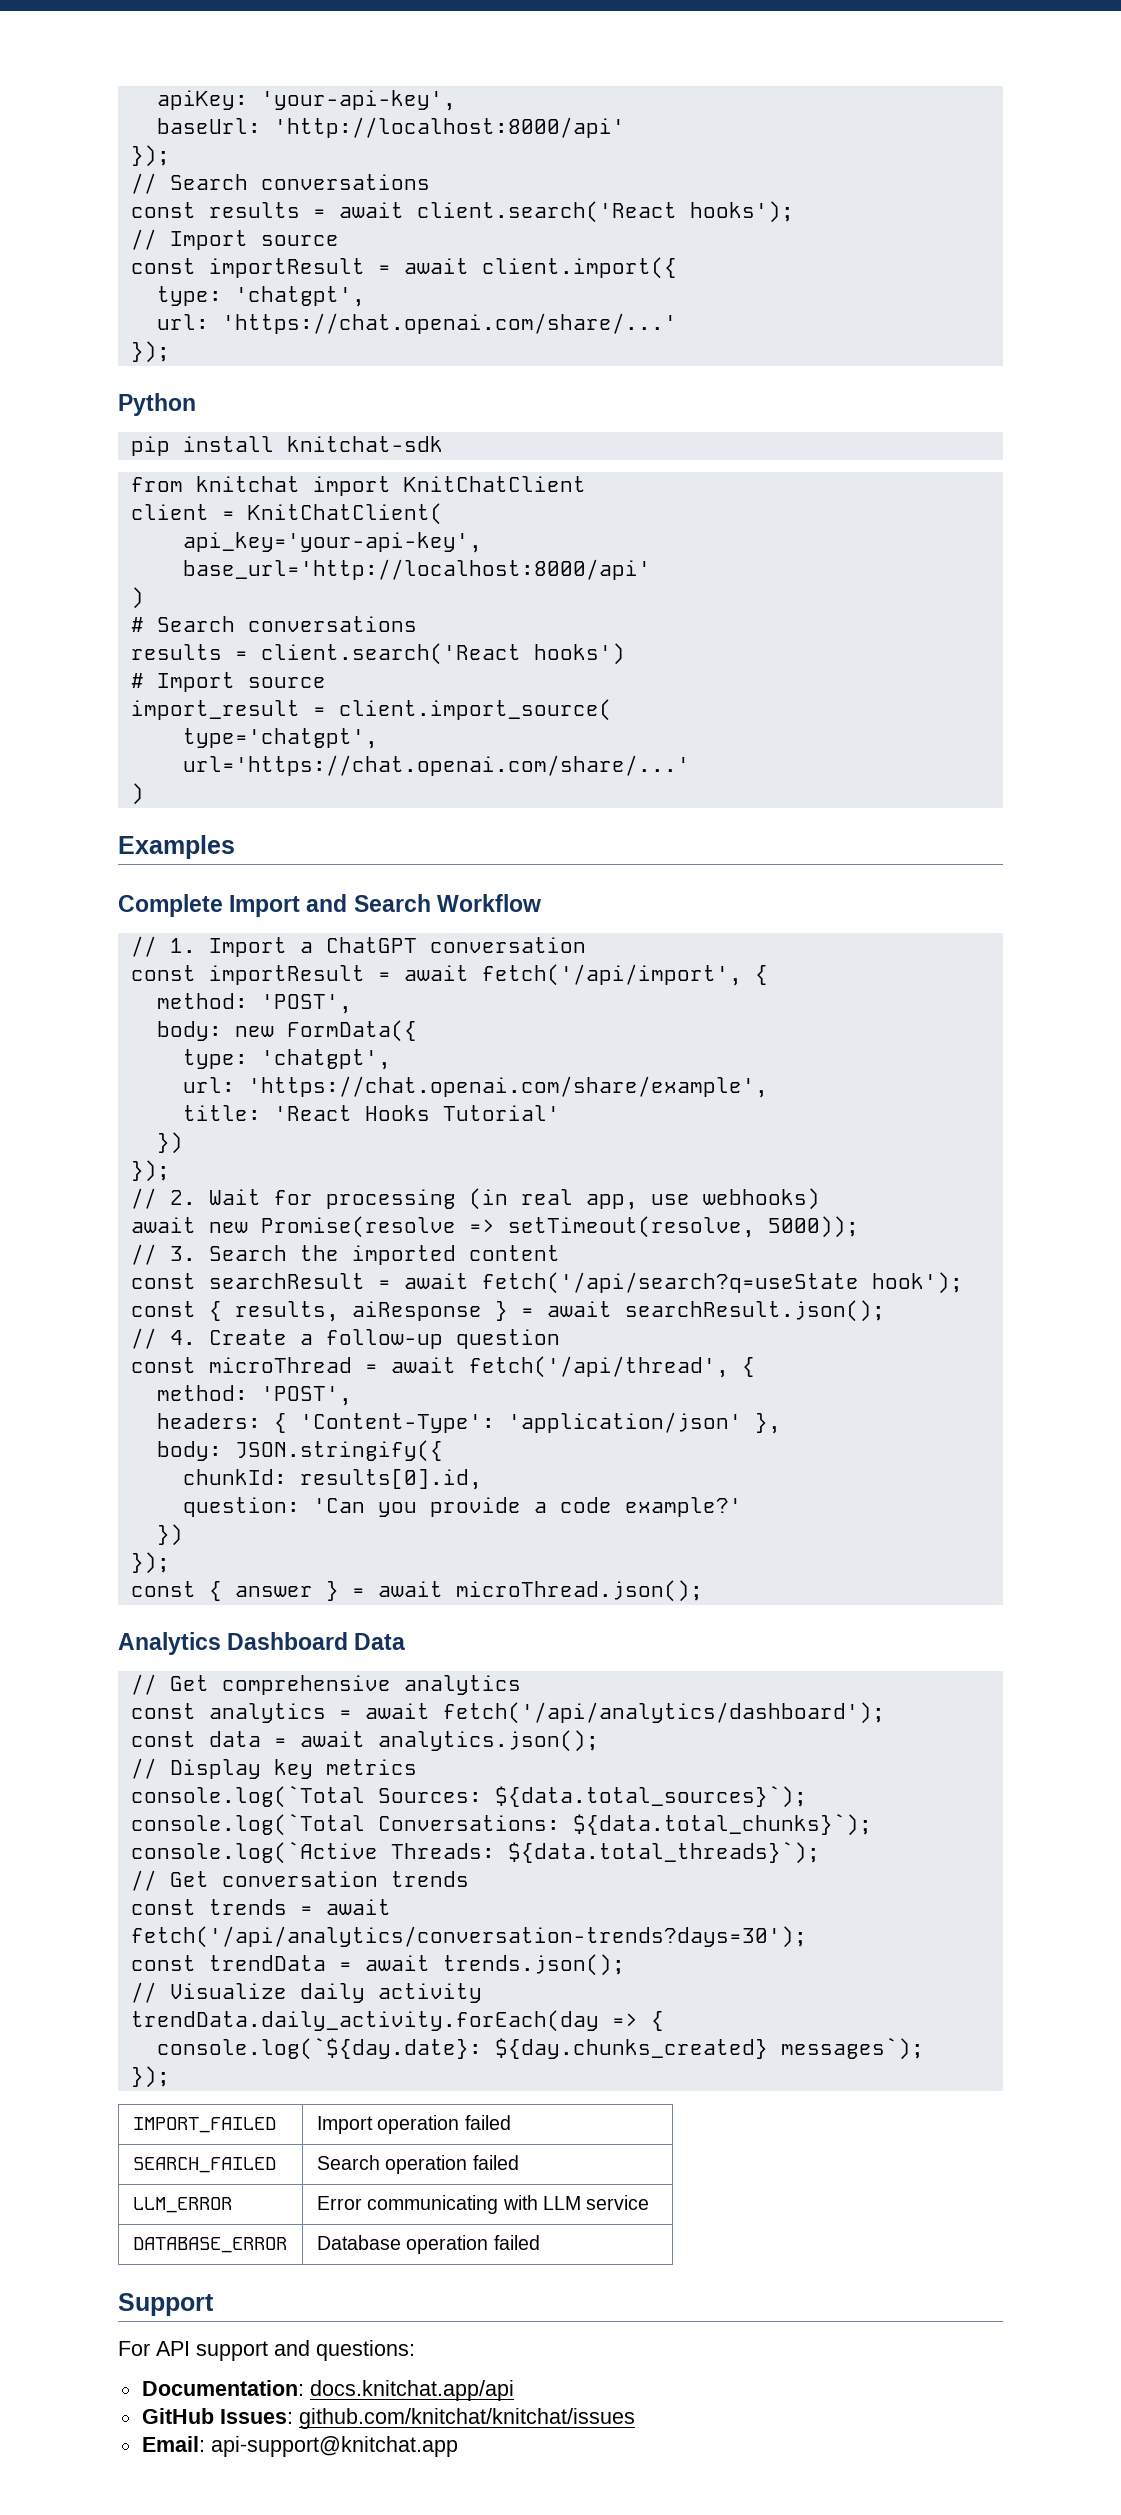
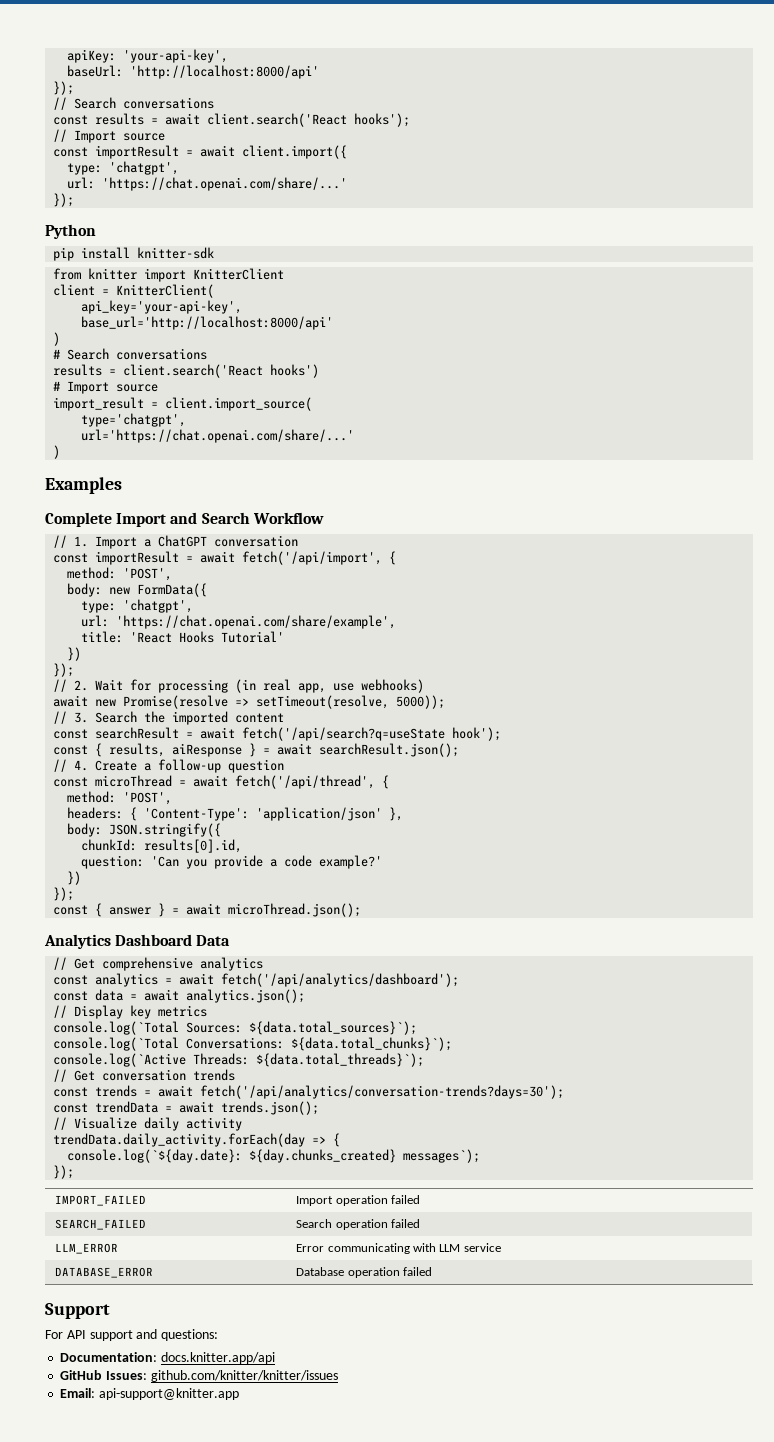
[286,436,443,452] knitchat-sdk -> [137,247,215,259] knitter-sdk
[195,476,586,496] knitchat import KnitChatClient -> [88,268,285,282] knitter import KnitterClient
[247,503,443,525] KnitChatClient( -> [116,284,215,298] KnitterClient(
[309,2380,514,2401] docs.knitchat.app/api -> [161,1352,276,1364] docs.knitter.app/api
[298,2408,635,2429] github.com/knitchat/knitchat/issues -> [150,1370,338,1382] github.com/knitter/knitter/issues
[210,2436,458,2457] api-support@knitchat.app -> [99,1388,240,1400] api-support@knitter.app

